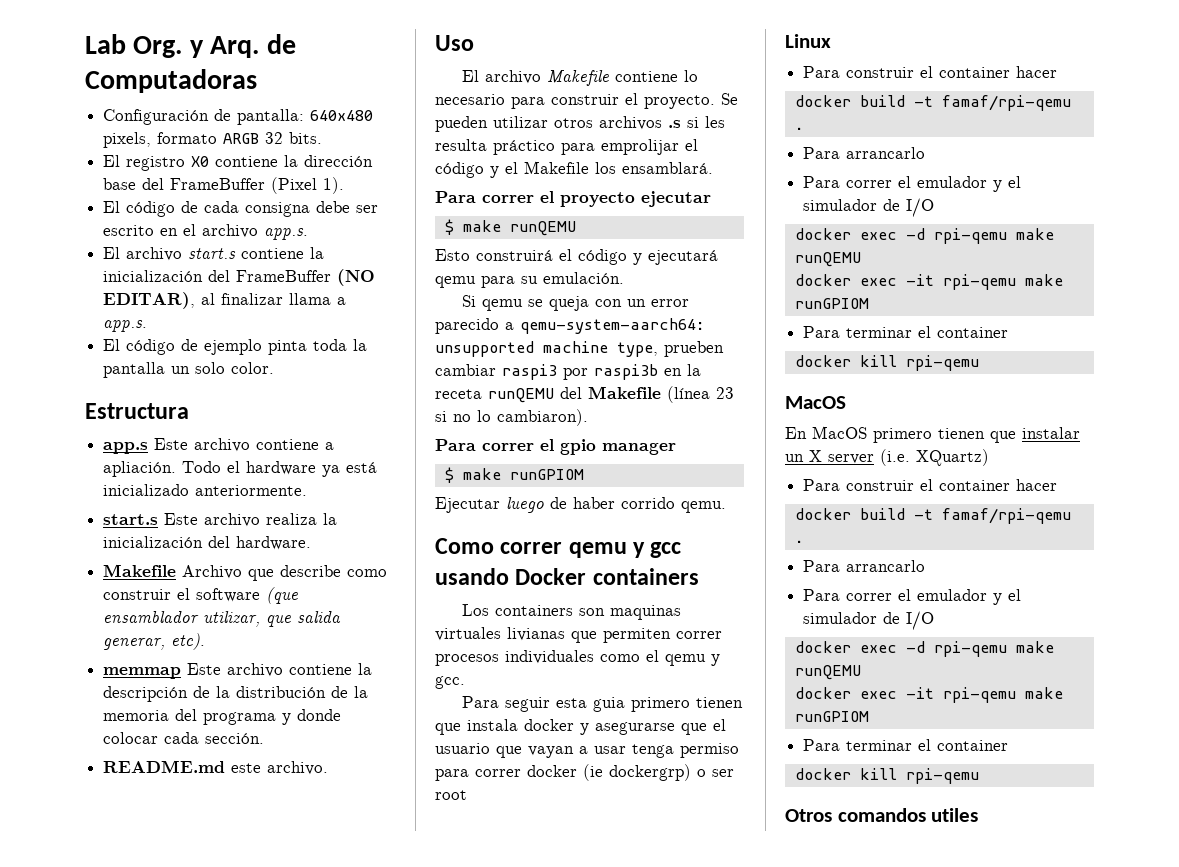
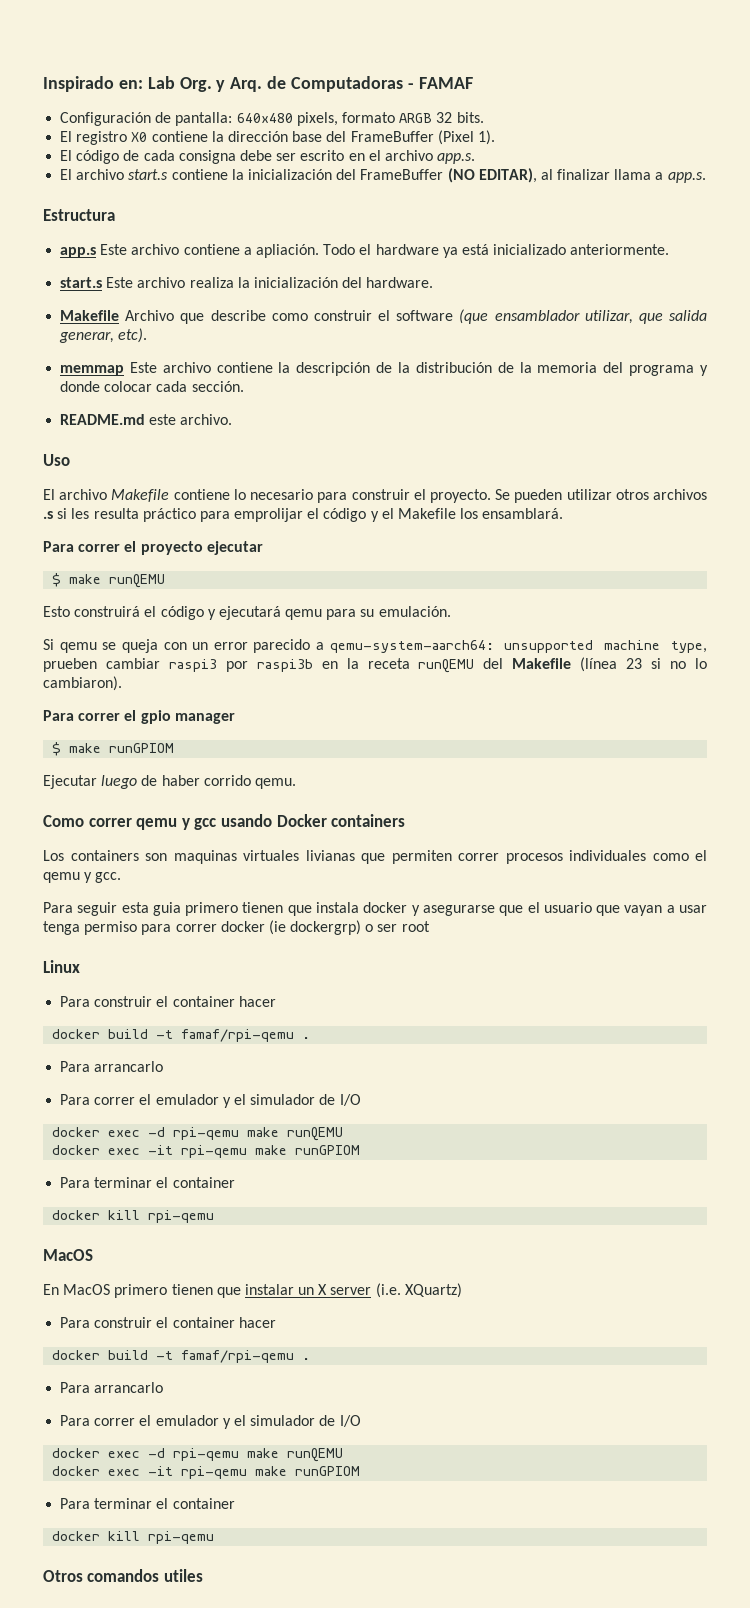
(85, 44) none -> [43,76,143,92] Inspirado en:
(257, 81) none -> [407,77,473,89] - FAMAF
[103,339,368,355] [103,362,275,378] // El código de ejemplo pinta toda la pantalla un solo color. -> (706, 177) none

